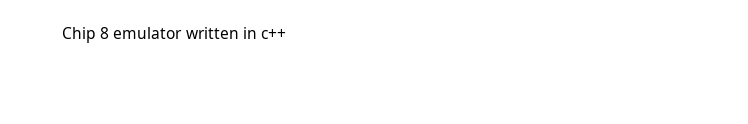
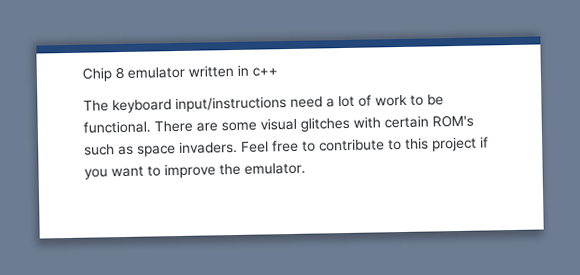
(286, 34) none -> [83,94,444,114] [83,114,474,134] [84,136,489,157] [84,162,306,180] // The keyboard input/instructions need a lot of work to be functional. There are some visual glitches with certain ROM's such as space invaders. Feel free to contribute to this project if you want to improve the emulator.

